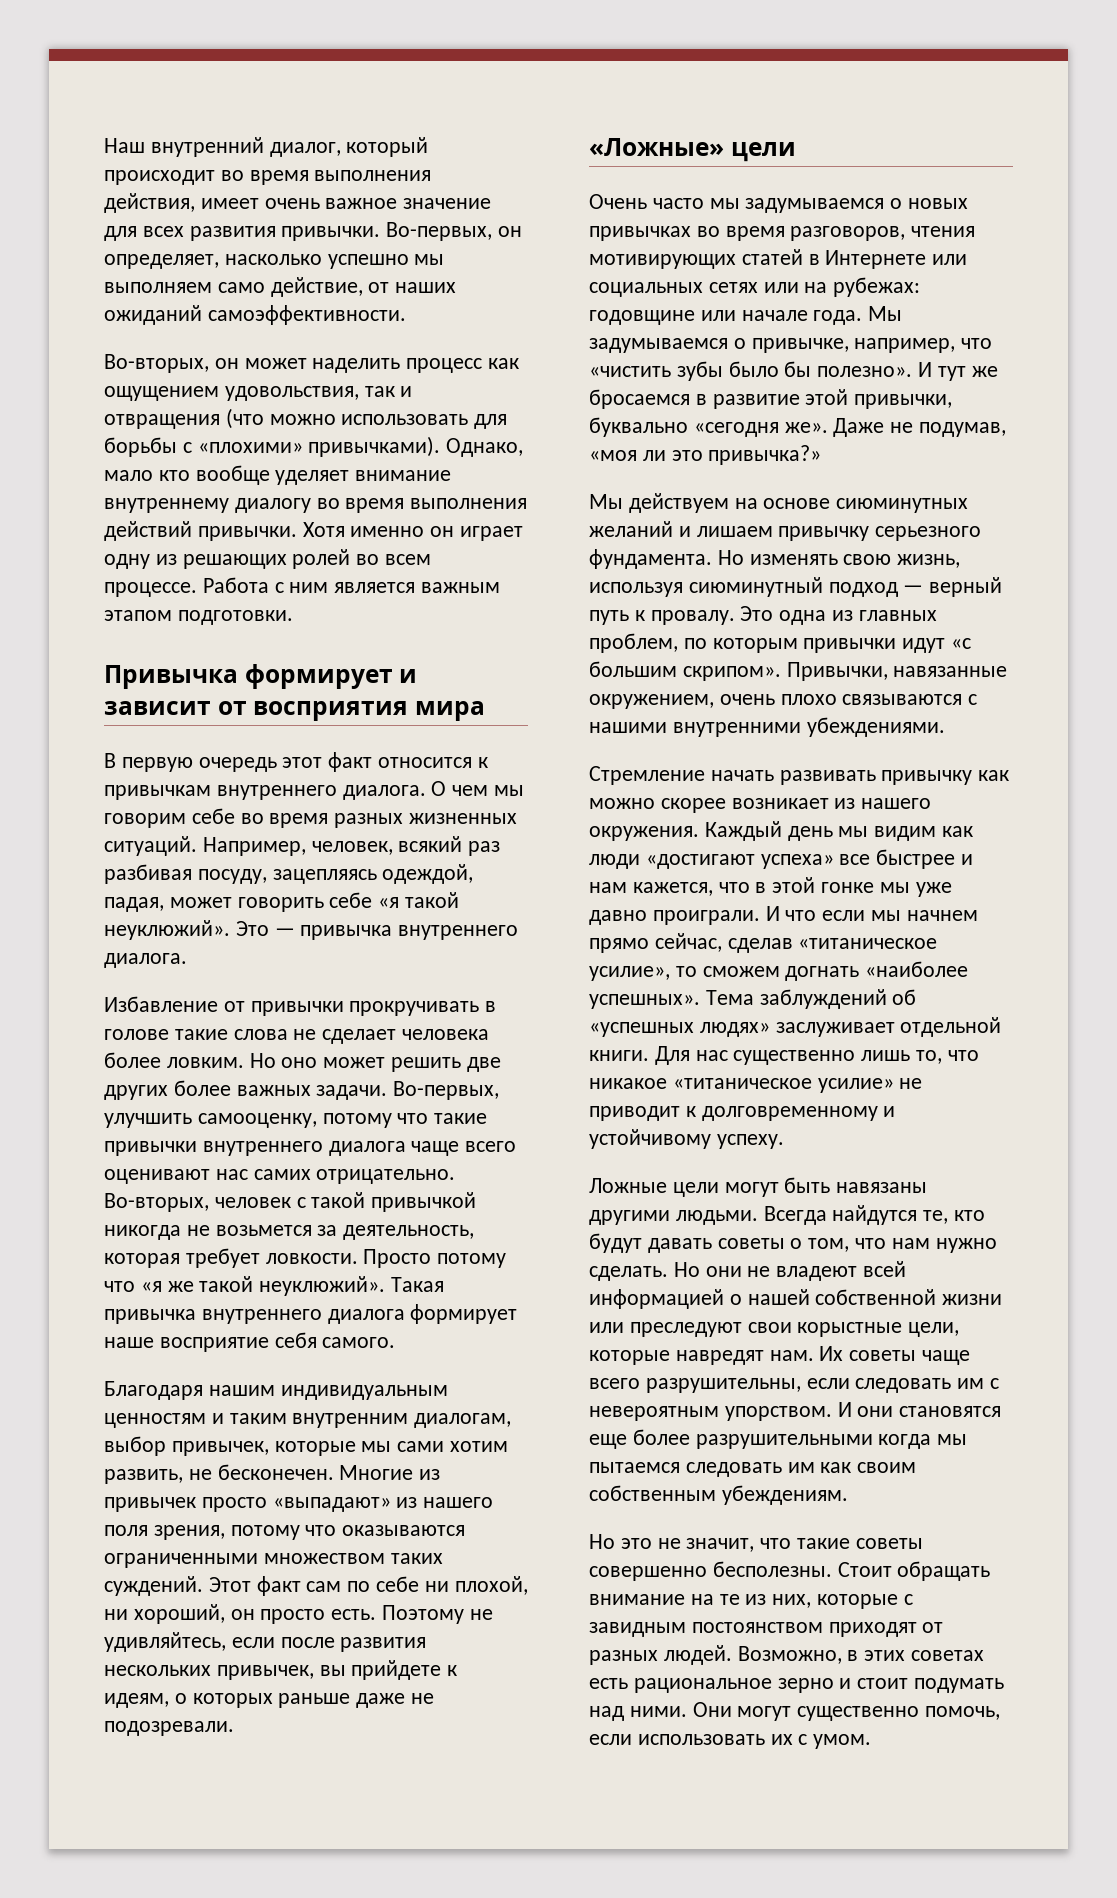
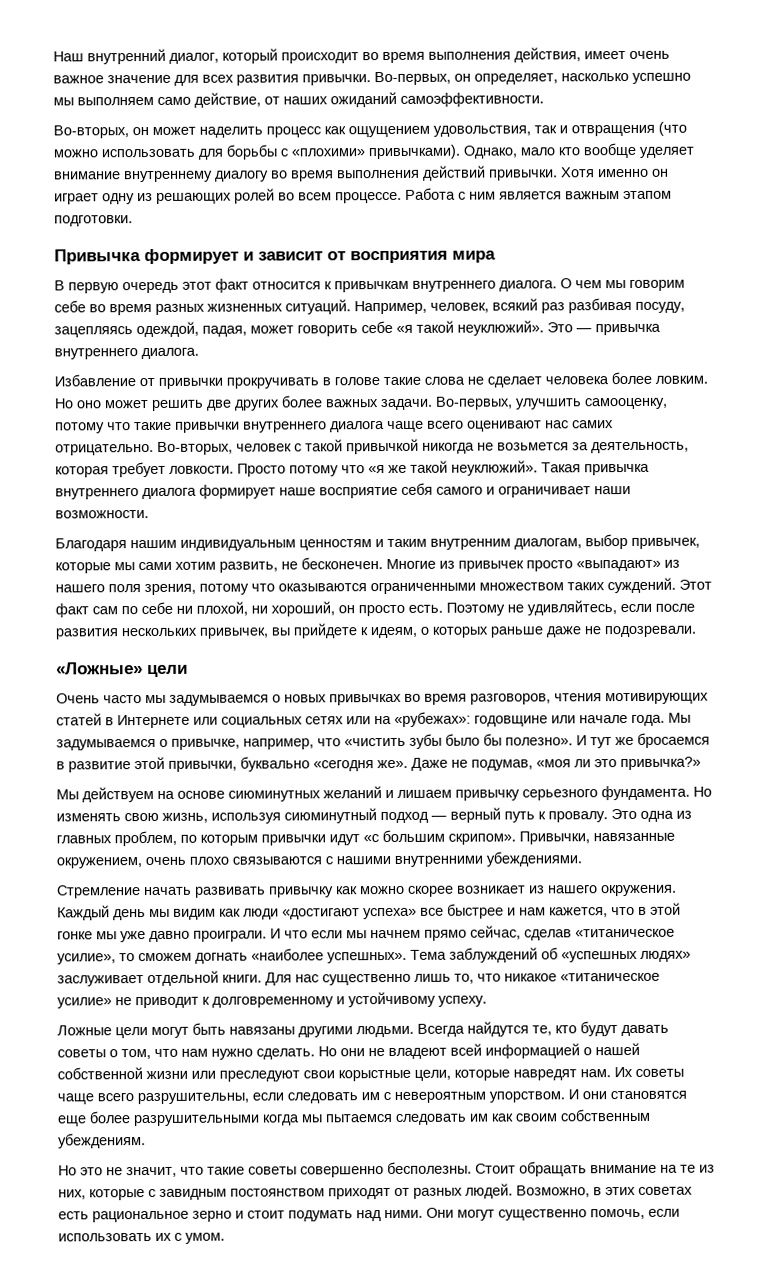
[322,1337,396,1348] самого. -> [436,485,631,498] [55,510,149,519] самого и ограничивает наши возможности.
[833,277,921,297] рубежах: -> [394,711,471,727] «рубежах»:

